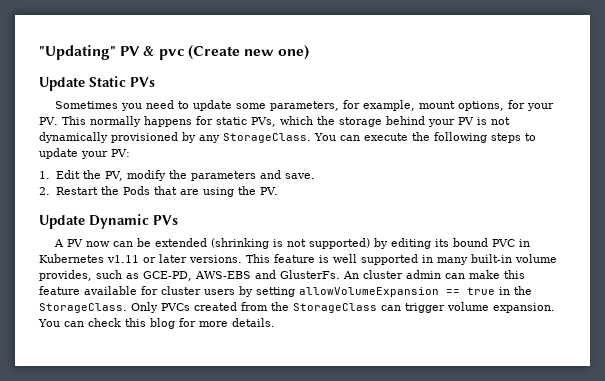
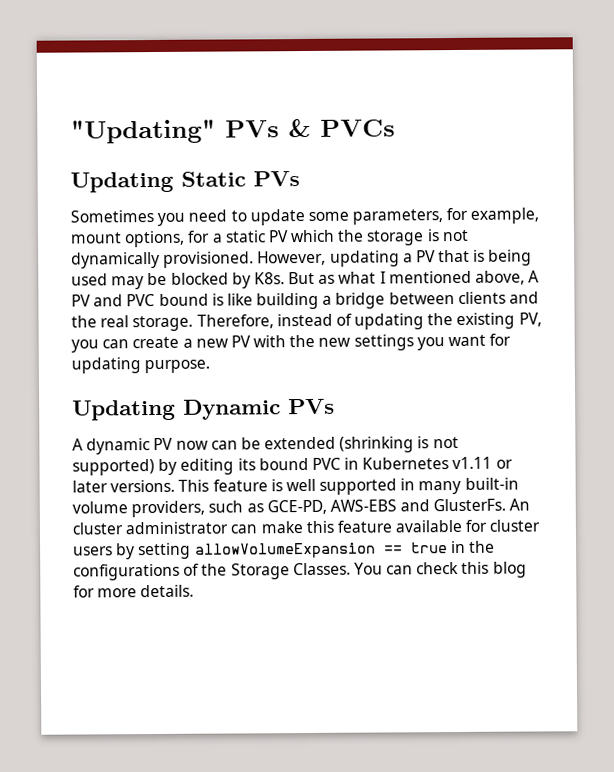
[120,45,310,60] [39,77,85,91] PV & pvc (Create new one) // Update -> [225,118,395,138] [70,171,174,193] PVs & PVCs // Updating
[526,103,554,111] [39,116,510,127] [39,132,536,143] [39,148,130,159] [39,170,316,181] [39,186,279,197] [39,215,85,229] your PV. This normally happens for static PVs, which the storage behind your PV is not dynamically provisioned by any StorageClass. You can execute the following steps to update your PV: // 1. Edit the PV, modify the parameters and save. // 2. Restart the Pods that are using the PV. // Update -> [211,229,469,246] [71,249,533,269] [71,270,540,290] [71,291,540,310] [71,312,542,332] [71,333,512,353] [71,357,211,374] [72,399,176,421] a static PV which the storage is not dynamically provisioned. However, updating a PV that is being used may be blocked by K8s. But as what I mentioned above, A PV and PVC bound is like building a bridge between clients and the real storage. Therefore, instead of updating the existing PV, you can create a new PV with the new settings you want for updating purpose. // Updating
(64, 243) none -> [86,438,151,455] dynamic
[39,270,92,281] provides, -> [131,500,206,518] providers,
[406,270,441,279] admin -> [125,521,229,535] administrator
[39,302,555,313] StorageClass. Only PVCs created from the StorageClass can trigger volume expansion. -> [73,562,351,581] configurations of the Storage Classes.

